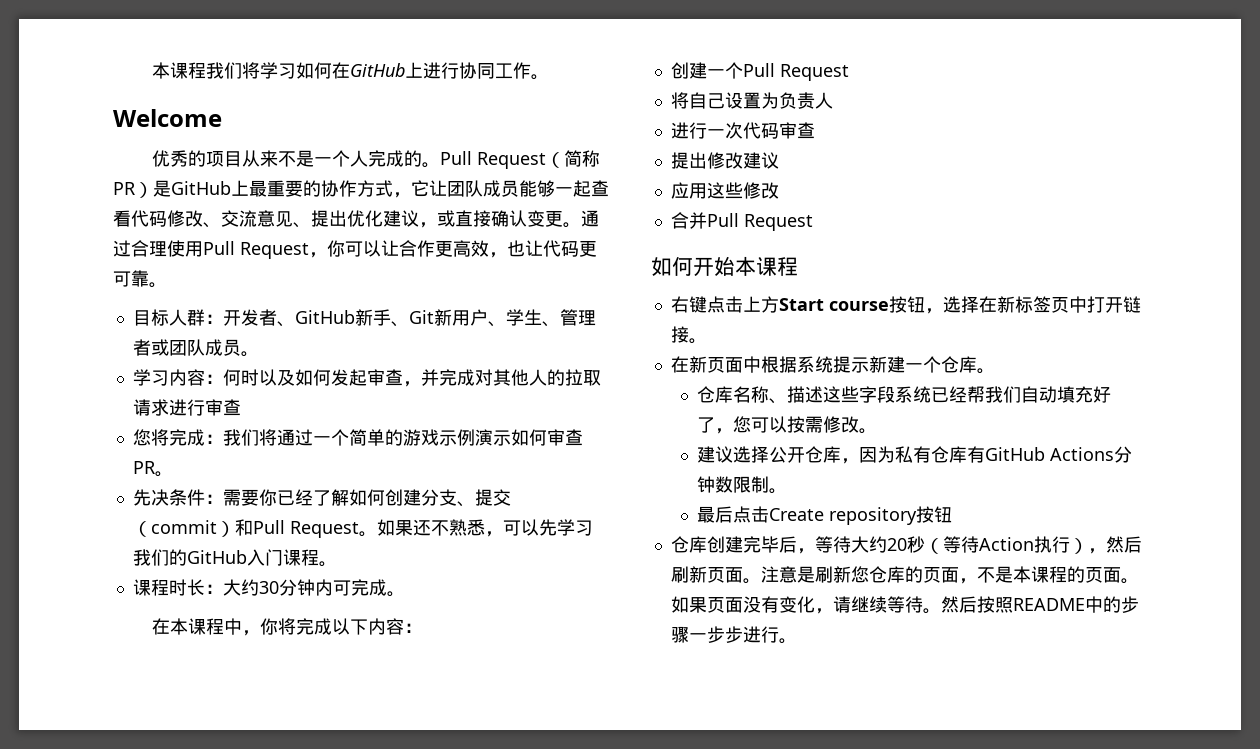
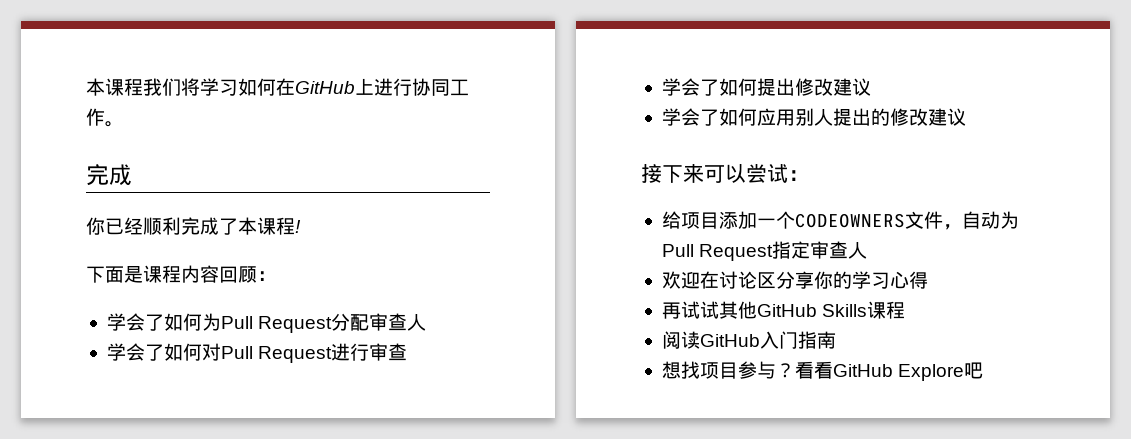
[113,109,222,127] [151,150,600,169] [113,180,609,198] [113,210,599,228] [113,240,597,259] [113,270,167,288] [132,309,596,327] [132,339,259,357] [132,369,601,387] [132,399,241,416] [132,429,583,446] [132,461,173,477] [132,489,511,507] [132,519,593,538] [132,549,337,567] [132,579,405,597] [151,618,422,636] [670,62,849,81] [670,92,833,109] [670,122,815,139] [670,152,779,169] [670,182,779,199] [670,212,813,231] [651,256,798,277] [670,296,1141,314] [670,326,707,344] [670,356,995,374] [697,386,1112,404] [697,416,878,434] [697,446,1133,464] [697,476,788,494] [697,506,953,525] [670,536,1142,554] [670,566,1139,584] [670,596,1139,614] [670,626,797,644] Welcome // 优秀的项目从来不是一个人完成的。Pull Request（简称PR）是GitHub上最重要的协作方式，它让团队成员能够一起查看代码修改、交流意见、提出优化建议，或直接确认变更。通过合理使用Pull Request，你可以让合作更高效，也让代码更可靠。 // 目标人群：开发者、GitHub新手、Git新用户、学生、管理者或团队成员。 // 学习内容：何时以及如何发起审查，并完成对其他人的拉取请求进行审查 // 您将完成：我们将通过一个简单的游戏示例演示如何审查PR。 // 先决条件：需要你已经了解如何创建分支、提交（commit）和Pull Request。如果还不熟悉，可以先学习我们的GitHub入门课程。 // 课程时长：大约30分钟内可完成。 // 在本课程中，你将完成以下内容： // 创建一个Pull Request // 将自己设置为负责人 // 进行一次代码审查 // 提出修改建议 // 应用这些修改 // 合并Pull Request // 如何开始本课程 // 右键点击上方Start course按钮，选择在新标签页中打开链接。 // 在新页面中根据系统提示新建一个仓库。 // 仓库名称、描述这些字段系统已经帮我们自动填充好了，您可以按需修改。 // 建议选择公开仓库，因为私有仓库有GitHub Actions分钟数限制。 // 最后点击Create repository按钮 // 仓库创建完毕后，等待大约20秒（等待Action执行），然后刷新页面。注意是刷新您仓库的页面，不是本课程的页面。如果页面没有变化，请继续等待。然后按照README中的步骤一步步进行。 -> [86,164,132,186] [86,217,301,235] [86,265,276,283] [106,313,427,333] [106,343,408,363] [661,78,871,96] [661,108,966,126] [641,164,809,183] [661,211,1019,230] [661,241,868,261] [661,271,928,289] [661,301,906,319] [661,331,836,349] [661,361,984,381] 完成 // 你已经顺利完成了本课程! // 下面是课程内容回顾： // 学会了如何为Pull Request分配审查人 // 学会了如何对Pull Request进行审查 // 学会了如何提出修改建议 // 学会了如何应用别人提出的修改建议 // 接下来可以尝试： // 给项目添加一个CODEOWNERS文件，自动为Pull Request指定审查人 // 欢迎在讨论区分享你的学习心得 // 再试试其他GitHub Skills课程 // 阅读GitHub入门指南 // 想找项目参与？看看GitHub Explore吧

